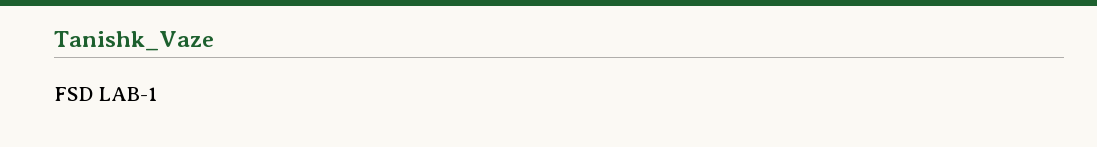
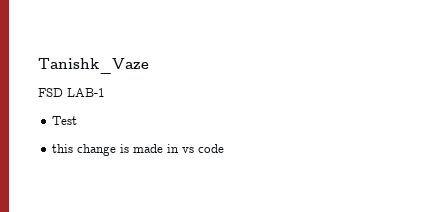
(157, 94) none -> [52,116,78,125] [52,144,225,156] // Test // this change is made in vs code

